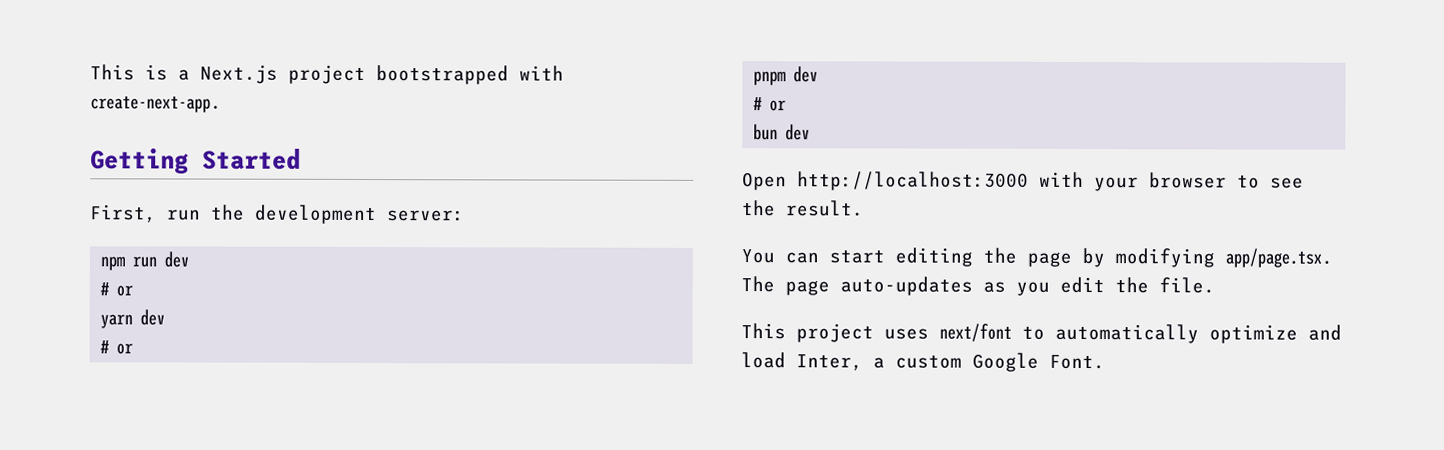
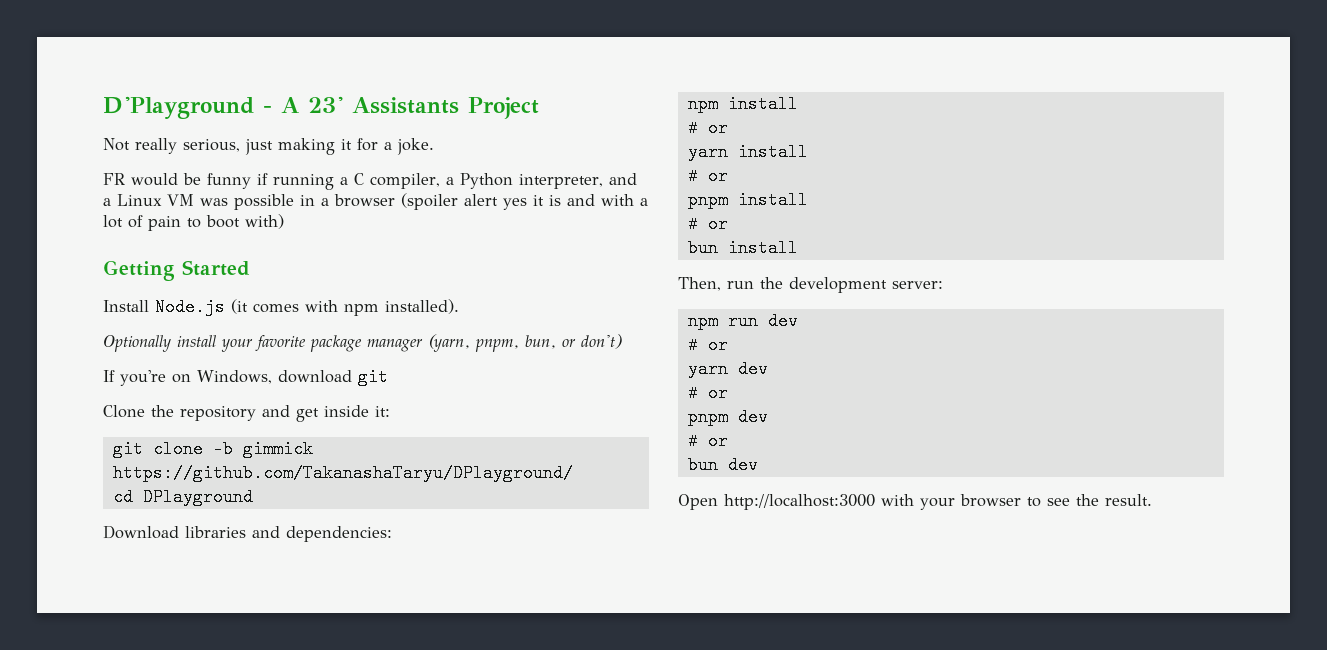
[90,64,564,85] [90,96,222,113] [90,148,301,175] [90,204,157,223] This is a Next.js project bootstrapped with create-next-app. // Getting Started // First, -> [103,96,539,119] [103,138,434,155] [103,173,637,190] [103,193,648,210] [103,214,284,231] [103,260,250,281] [103,298,459,316] [103,334,622,352] [103,368,388,386] [103,405,390,422] [112,440,313,458] [112,464,573,482] [112,488,253,506] [103,525,392,542] [687,95,798,113] [687,119,728,137] [687,143,808,161] [687,167,728,185] [687,191,808,209] [687,215,728,233] [687,239,798,257] [678,277,721,291] D'Playground - A 23' Assistants Project // Not really serious, just making it for a joke. // FR would be funny if running a C compiler, a Python interpreter, and a Linux VM was possible in a browser (spoiler alert yes it is and with a lot of pain to boot with) // Getting Started // Install Node.js (it comes with npm installed). // Optionally install your favorite package manager (yarn, pnpm, bun, or don't) // If you're on Windows, download git // Clone the repository and get inside it: // git clone -b gimmick https://github.com/TakanashaTaryu/DPlayground/ // cd DPlayground // Download libraries and dependencies: // npm install // # or // yarn install // # or // pnpm install // # or // bun install // Then,
[741,247,1333,268] [741,276,1215,296] [741,323,1342,344] [741,352,1105,372] // You can start editing the page by modifying app/page.tsx. The page auto-updates as you edit the file. // This project uses next/font to automatically optimize and load Inter, a custom Google Font. -> (1152, 500) none

